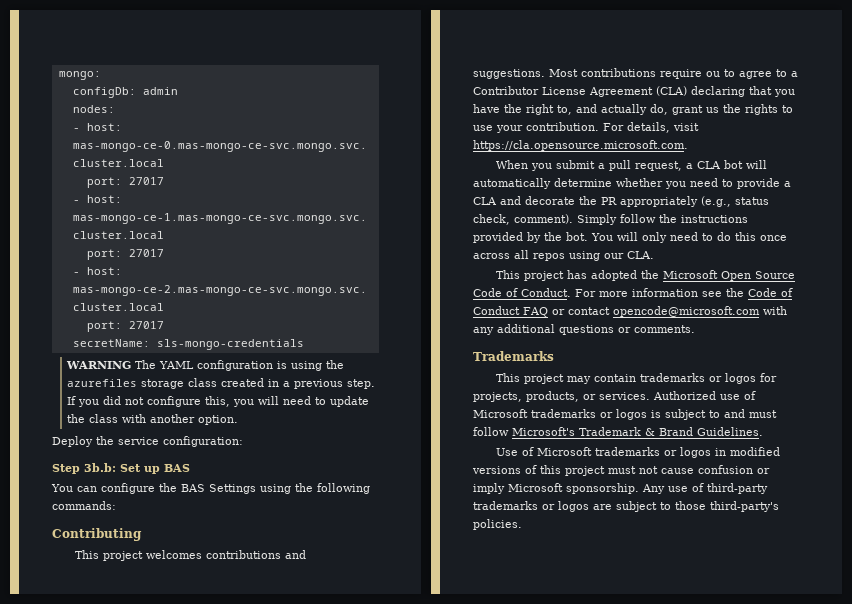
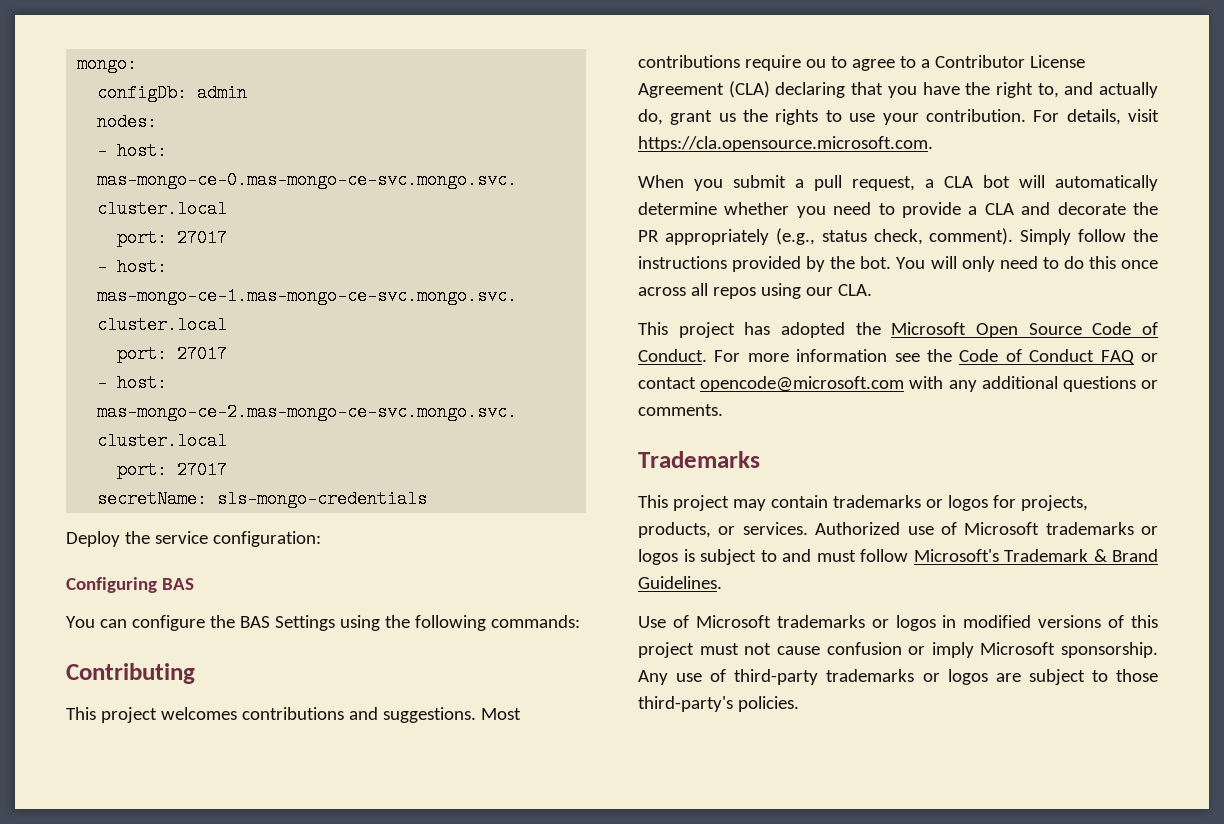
[66,360,345,371] [67,378,376,389] [67,396,370,407] [67,414,239,425] // WARNING The YAML configuration is using the azurefiles storage class created in a previous step. If you did not configure this, you will need to update the class with another option. -> (428, 499) none
[52,463,160,474] Step 3b.b: Set up -> [66,577,157,593] Configuring

